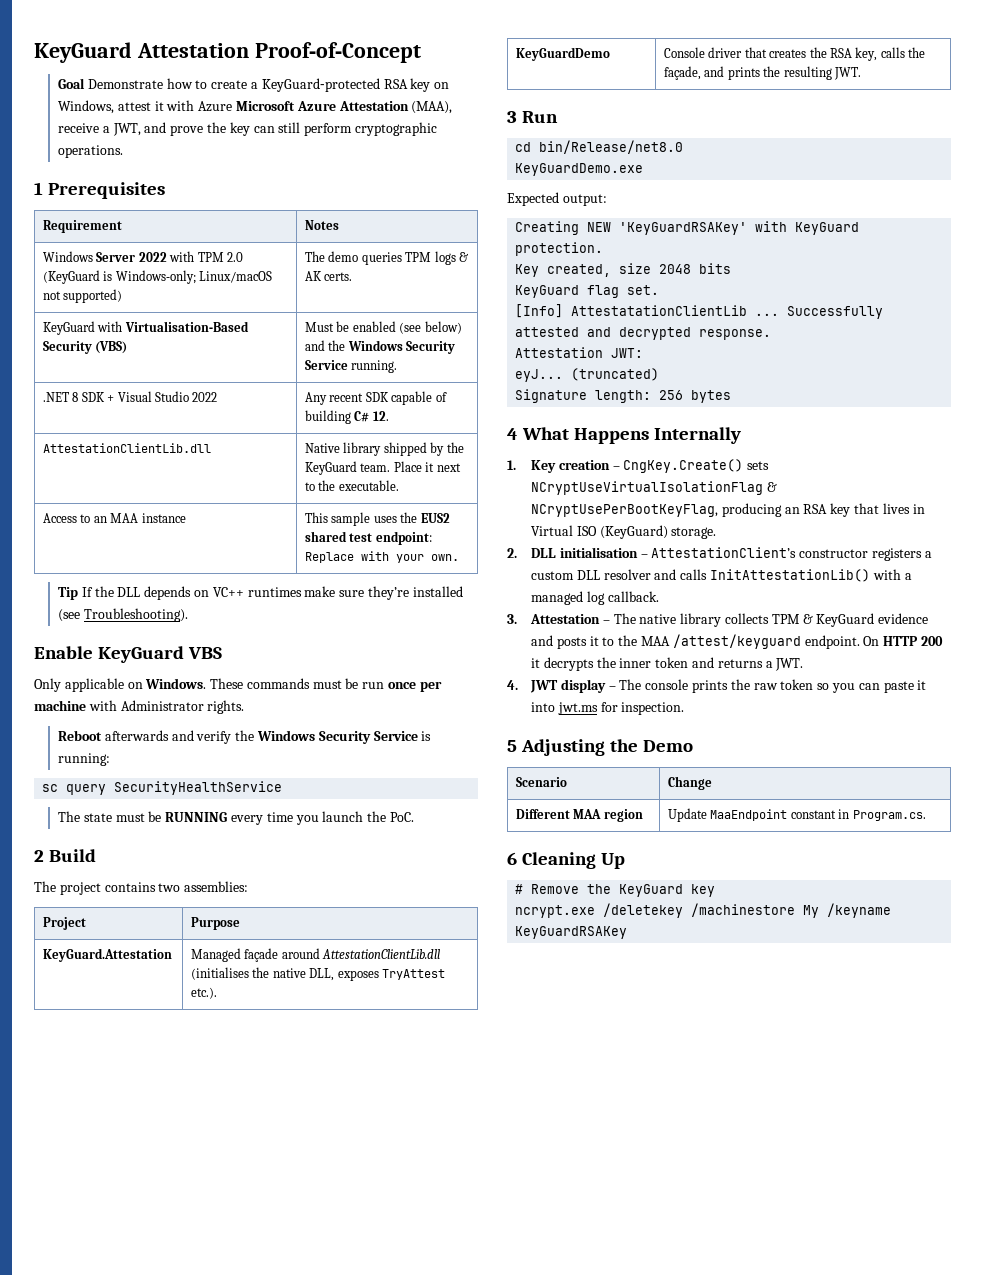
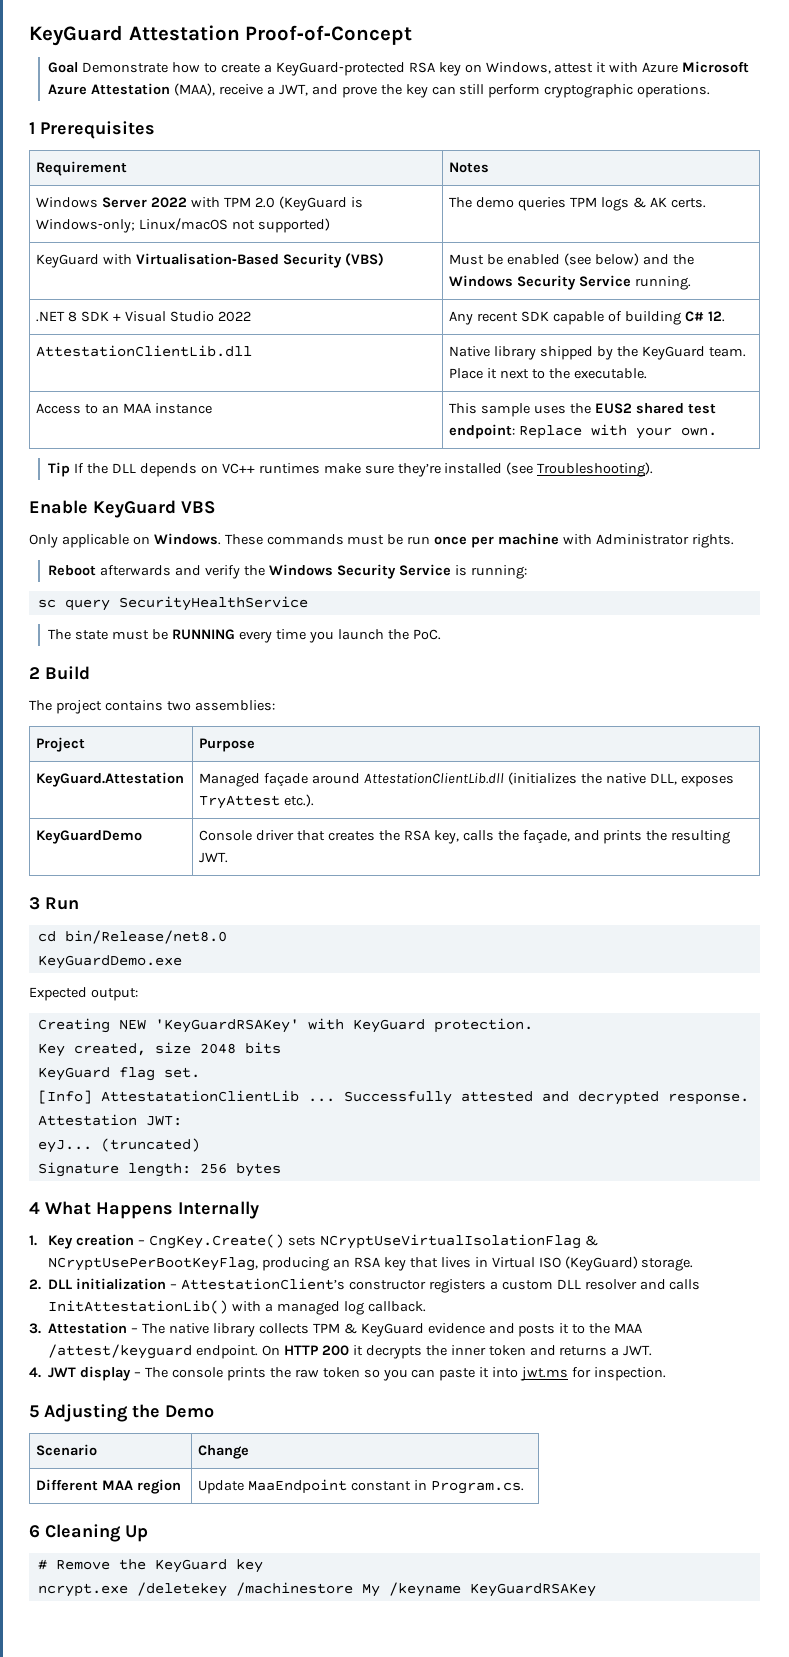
[191,967,250,980] (initialises -> [508,772,578,785] (initializes
[559,547,638,558] initialisation -> [76,1278,167,1290] initialization

